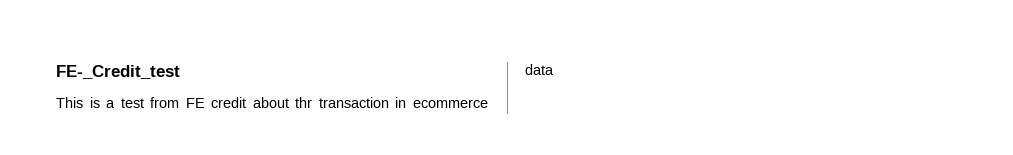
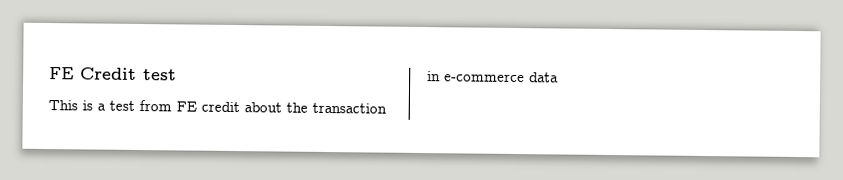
[56,65,180,79] FE-_Credit_test -> [49,67,177,81] FE Credit test
[295,97,313,108] thr -> [286,102,308,113] the
[413,99,488,108] ecommerce -> [444,73,525,83] e-commerce

